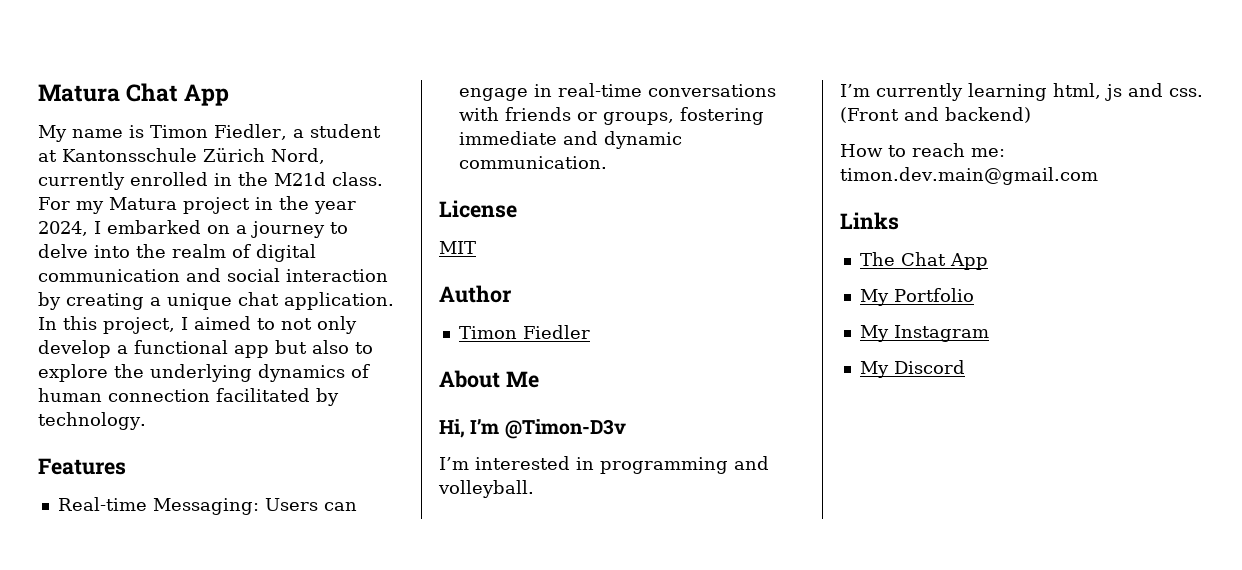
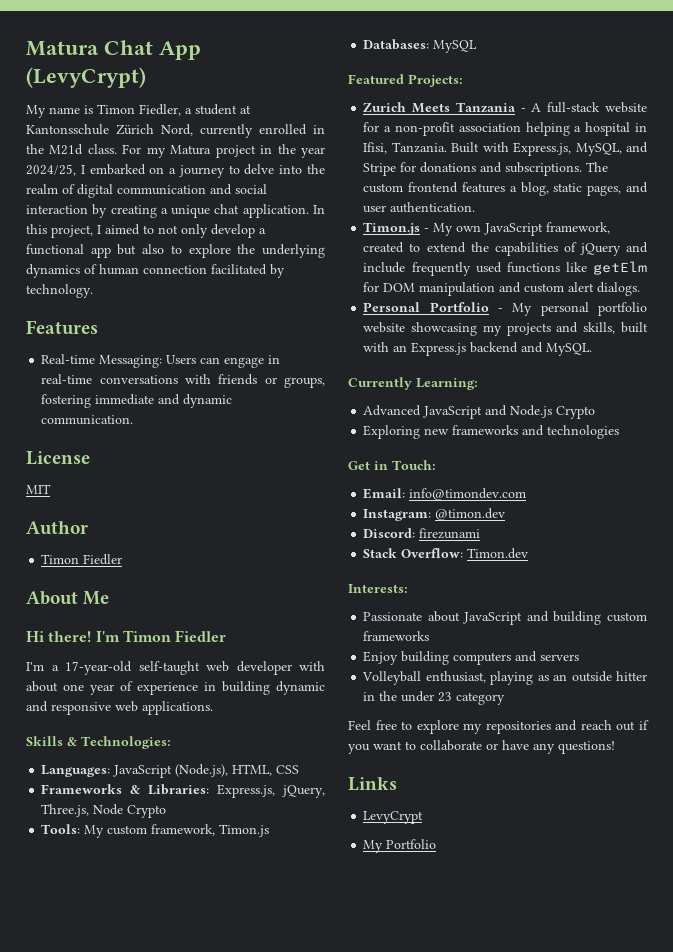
(230, 95) none -> [26,67,146,88] (LevyCrypt)
[38,221,88,236] 2024, -> [26,164,76,176] 2024/25,
[439,419,626,439] [439,456,769,474] [438,480,534,498] [840,83,1203,101] [840,107,1031,123] [840,143,1005,157] [840,167,1098,185] [840,212,899,230] [859,252,988,270] [859,288,974,306] [859,325,989,342] [859,360,965,378] Hi, I’m @Timon-D3v // I’m interested in programming and volleyball. // I’m currently learning html, js and css. (Front and backend) // How to reach me: timon.dev.main@gmail.com // Links // The Chat App // My Portfolio // My Instagram // My Discord -> [26,630,227,642] [26,661,325,675] [26,681,325,695] [26,701,213,715] [26,736,171,749] [41,764,300,778] [41,784,325,798] [41,804,167,818] [41,824,270,838] [363,39,478,53] [348,74,463,87] [363,102,647,113] [363,122,647,136] [363,142,648,156] [363,162,609,176] [363,182,648,196] [363,202,476,213] [363,222,611,236] [363,242,648,256] [363,261,647,276] [363,282,641,296] [363,302,647,316] [363,322,648,336] [363,342,593,356] [348,377,478,390] [363,405,596,419] [363,425,620,439] [348,460,436,470] [363,488,527,500] [363,508,506,521] [363,528,481,539] [363,548,529,559] [348,584,408,593] [363,611,647,625] [363,631,430,641] [363,651,580,665] [362,671,647,685] [363,691,506,705] [348,720,649,734] [348,740,615,754] [348,777,397,791] [363,811,424,824] [363,839,437,853] Hi there! I'm Timon Fiedler // I'm a 17-year-old self-taught web developer with about one year of experience in building dynamic and responsive web applications. // Skills & Technologies: // Languages: JavaScript (Node.js), HTML, CSS // Frameworks & Libraries: Express.js, jQuery, Three.js, Node Crypto // Tools: My custom framework, Timon.js // Databases: MySQL // Featured Projects: // Zurich Meets Tanzania - A full-stack website for a non-profit association helping a hospital in Ifisi, Tanzania. Built with Express.js, MySQL, and Stripe for donations and subscriptions. The custom frontend features a blog, static pages, and user authentication. // Timon.js - My own JavaScript framework, created to extend the capabilities of jQuery and include frequently used functions like getElm for DOM manipulation and custom alert dialogs. // Personal Portfolio - My personal portfolio website showcasing my projects and skills, built with an Express.js backend and MySQL. // Currently Learning: // Advanced JavaScript and Node.js Crypto // Exploring new frameworks and technologies // Get in Touch: // Email: info@timondev.com // Instagram: @timon.dev // Discord: firezunami // Stack Overflow: Timon.dev // Interests: // Passionate about JavaScript and building custom frameworks // Enjoy building computers and servers // Volleyball enthusiast, playing as an outside hitter in the under 23 category // Feel free to explore my repositories and reach out if you want to collaborate or have any questions! // Links // LevyCrypt // My Portfolio

